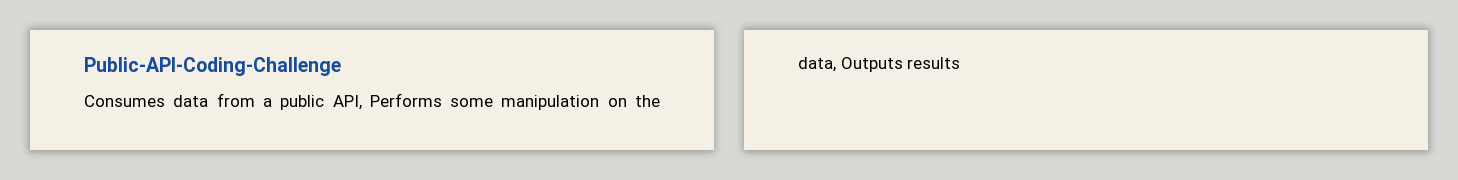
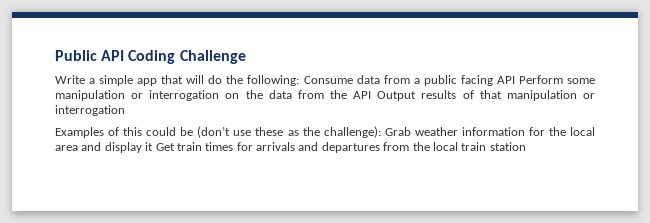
[84,57,341,76] [84,93,660,110] [798,57,961,72] Public-API-Coding-Challenge // Consumes data from a public API, Performs some manipulation on the data, Outputs results -> [55,50,246,64] [55,75,595,86] [55,90,596,101] [55,105,125,116] [55,126,595,138] [55,142,526,153] Public API Coding Challenge // Write a simple app that will do the following: Consume data from a public facing API Perform some manipulation or interrogation on the data from the API Output results of that manipulation or interrogation // Examples of this could be (don’t use these as the challenge): Grab weather information for the local area and display it Get train times for arrivals and departures from the local train station

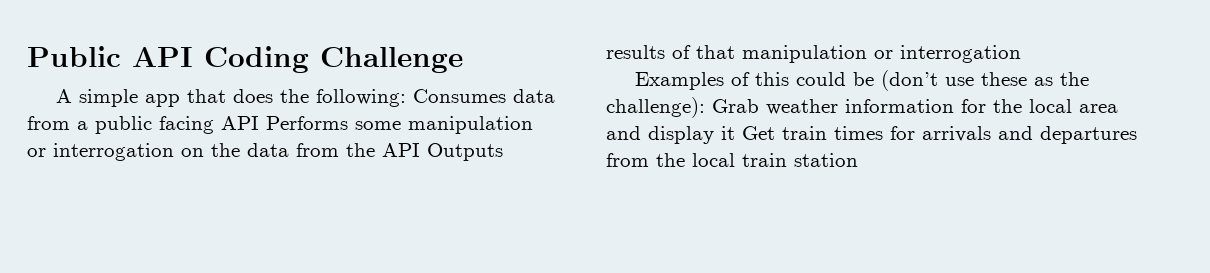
[55,75,96,84] Write a -> [56,89,73,103] A
[186,75,223,84] will do -> [233,89,274,103] does
[303,76,353,84] Consume -> [413,89,507,103] Consumes
[518,75,563,84] Perform -> [266,116,348,130] Performs
[377,91,417,101] Output -> [427,143,503,161] Outputs

